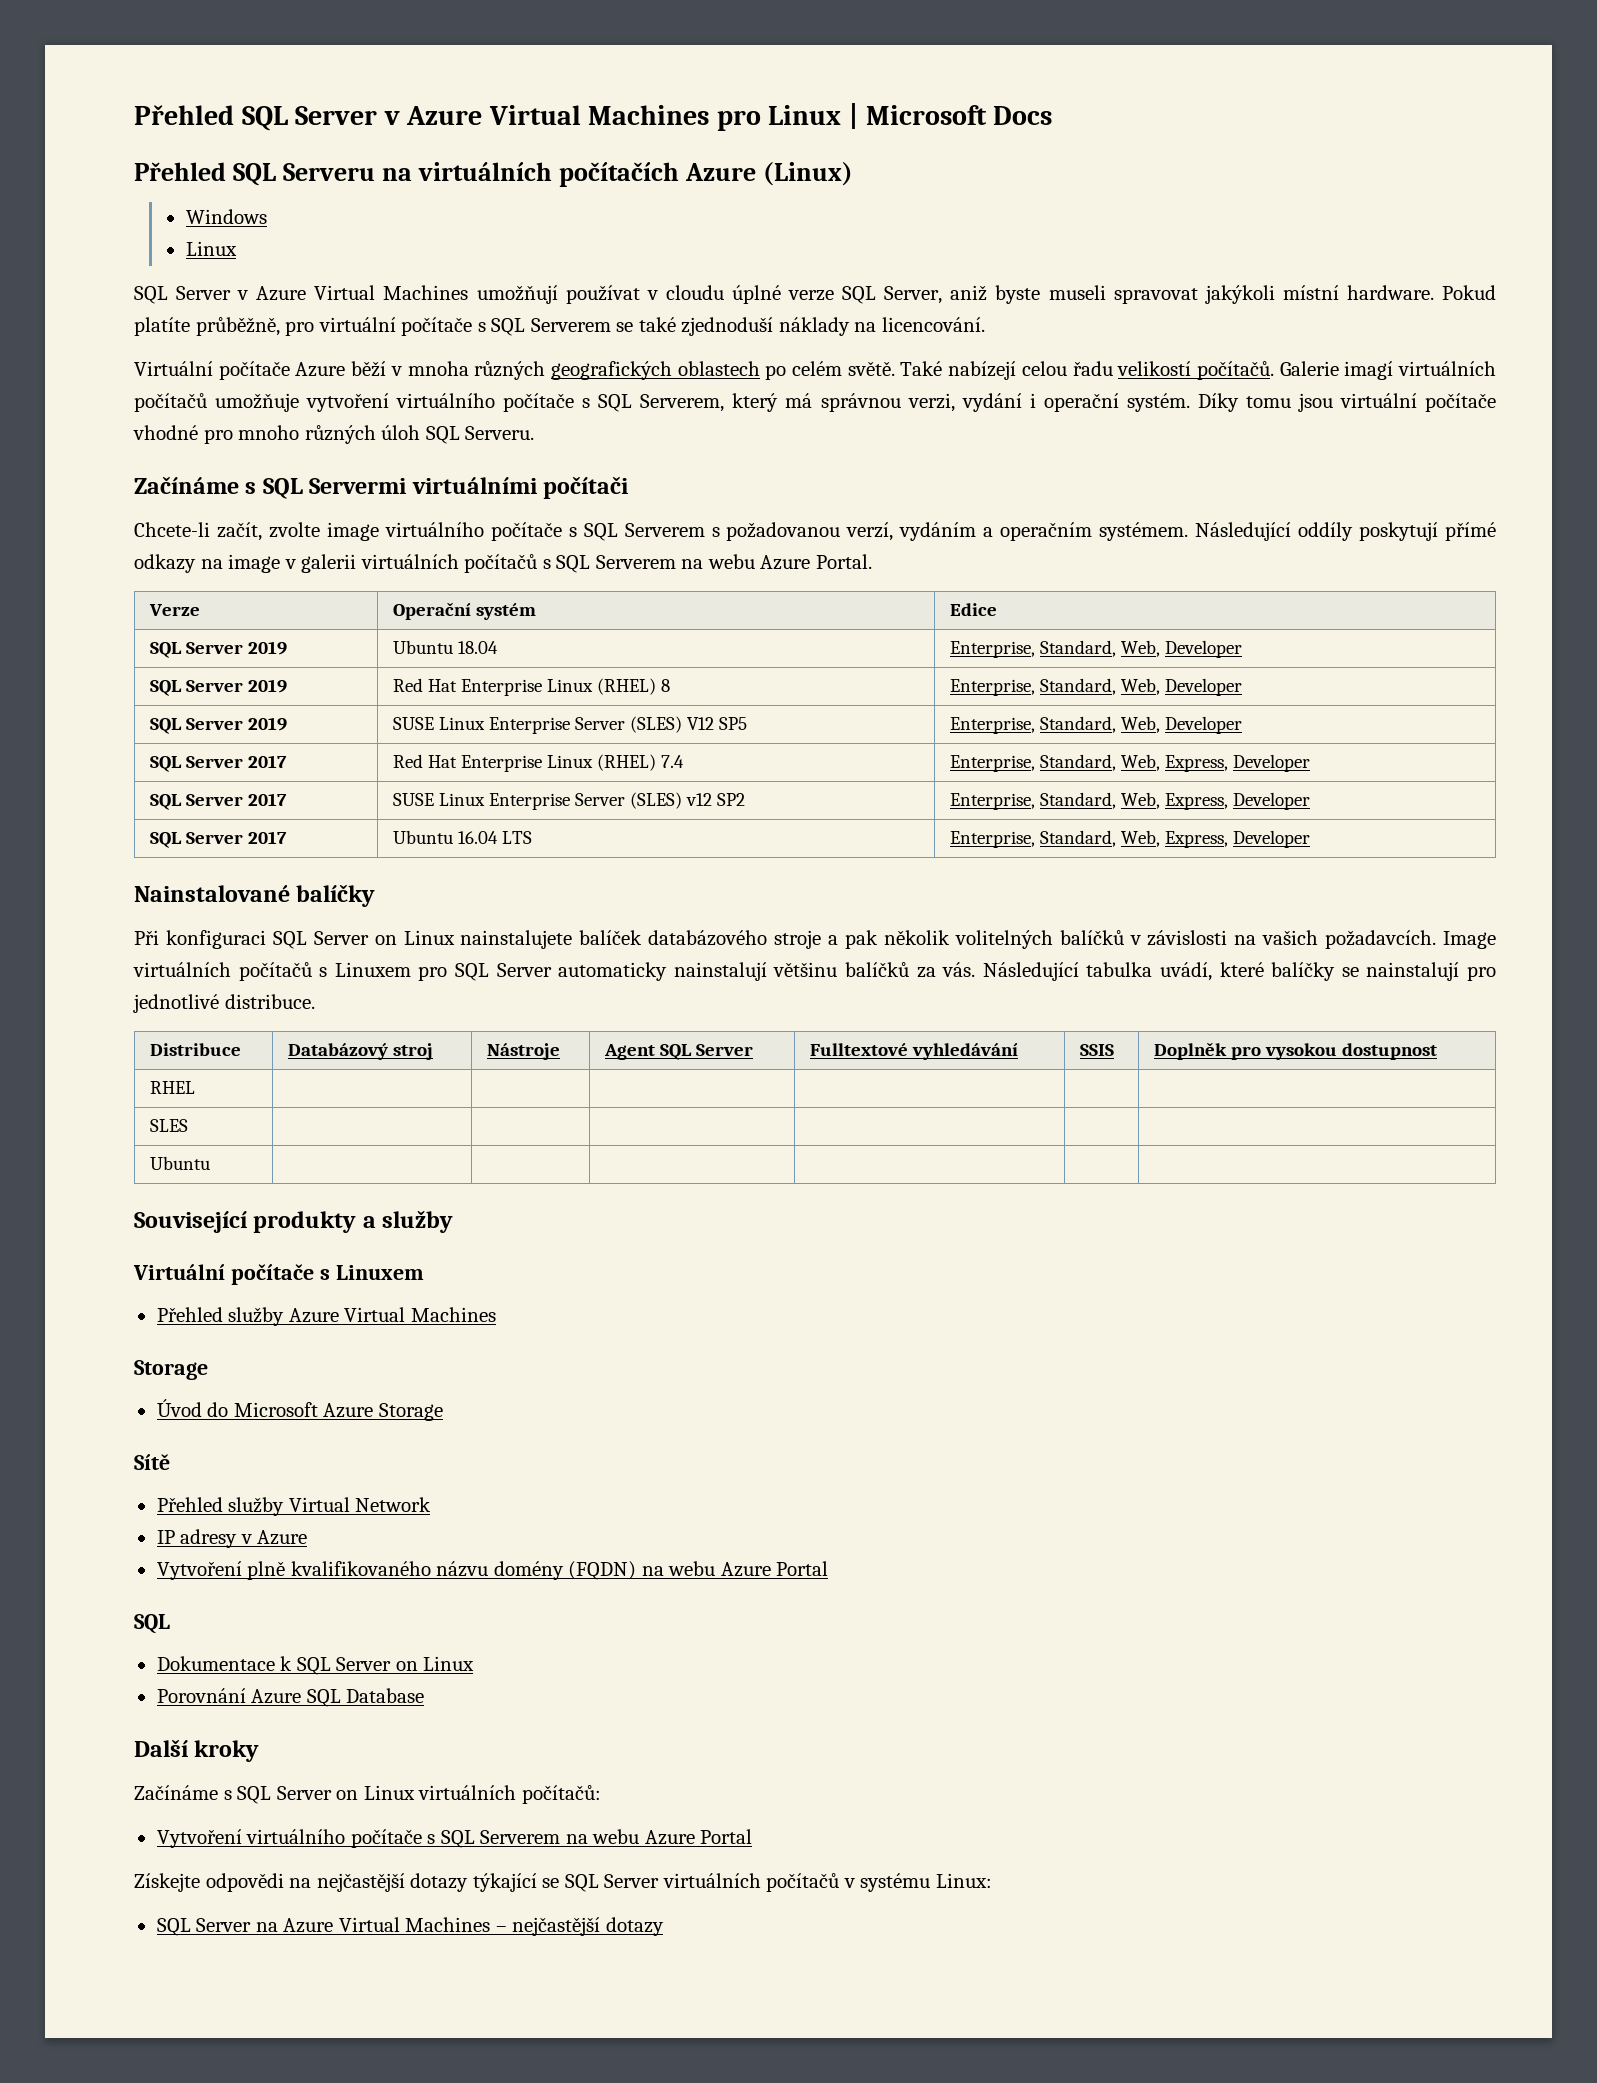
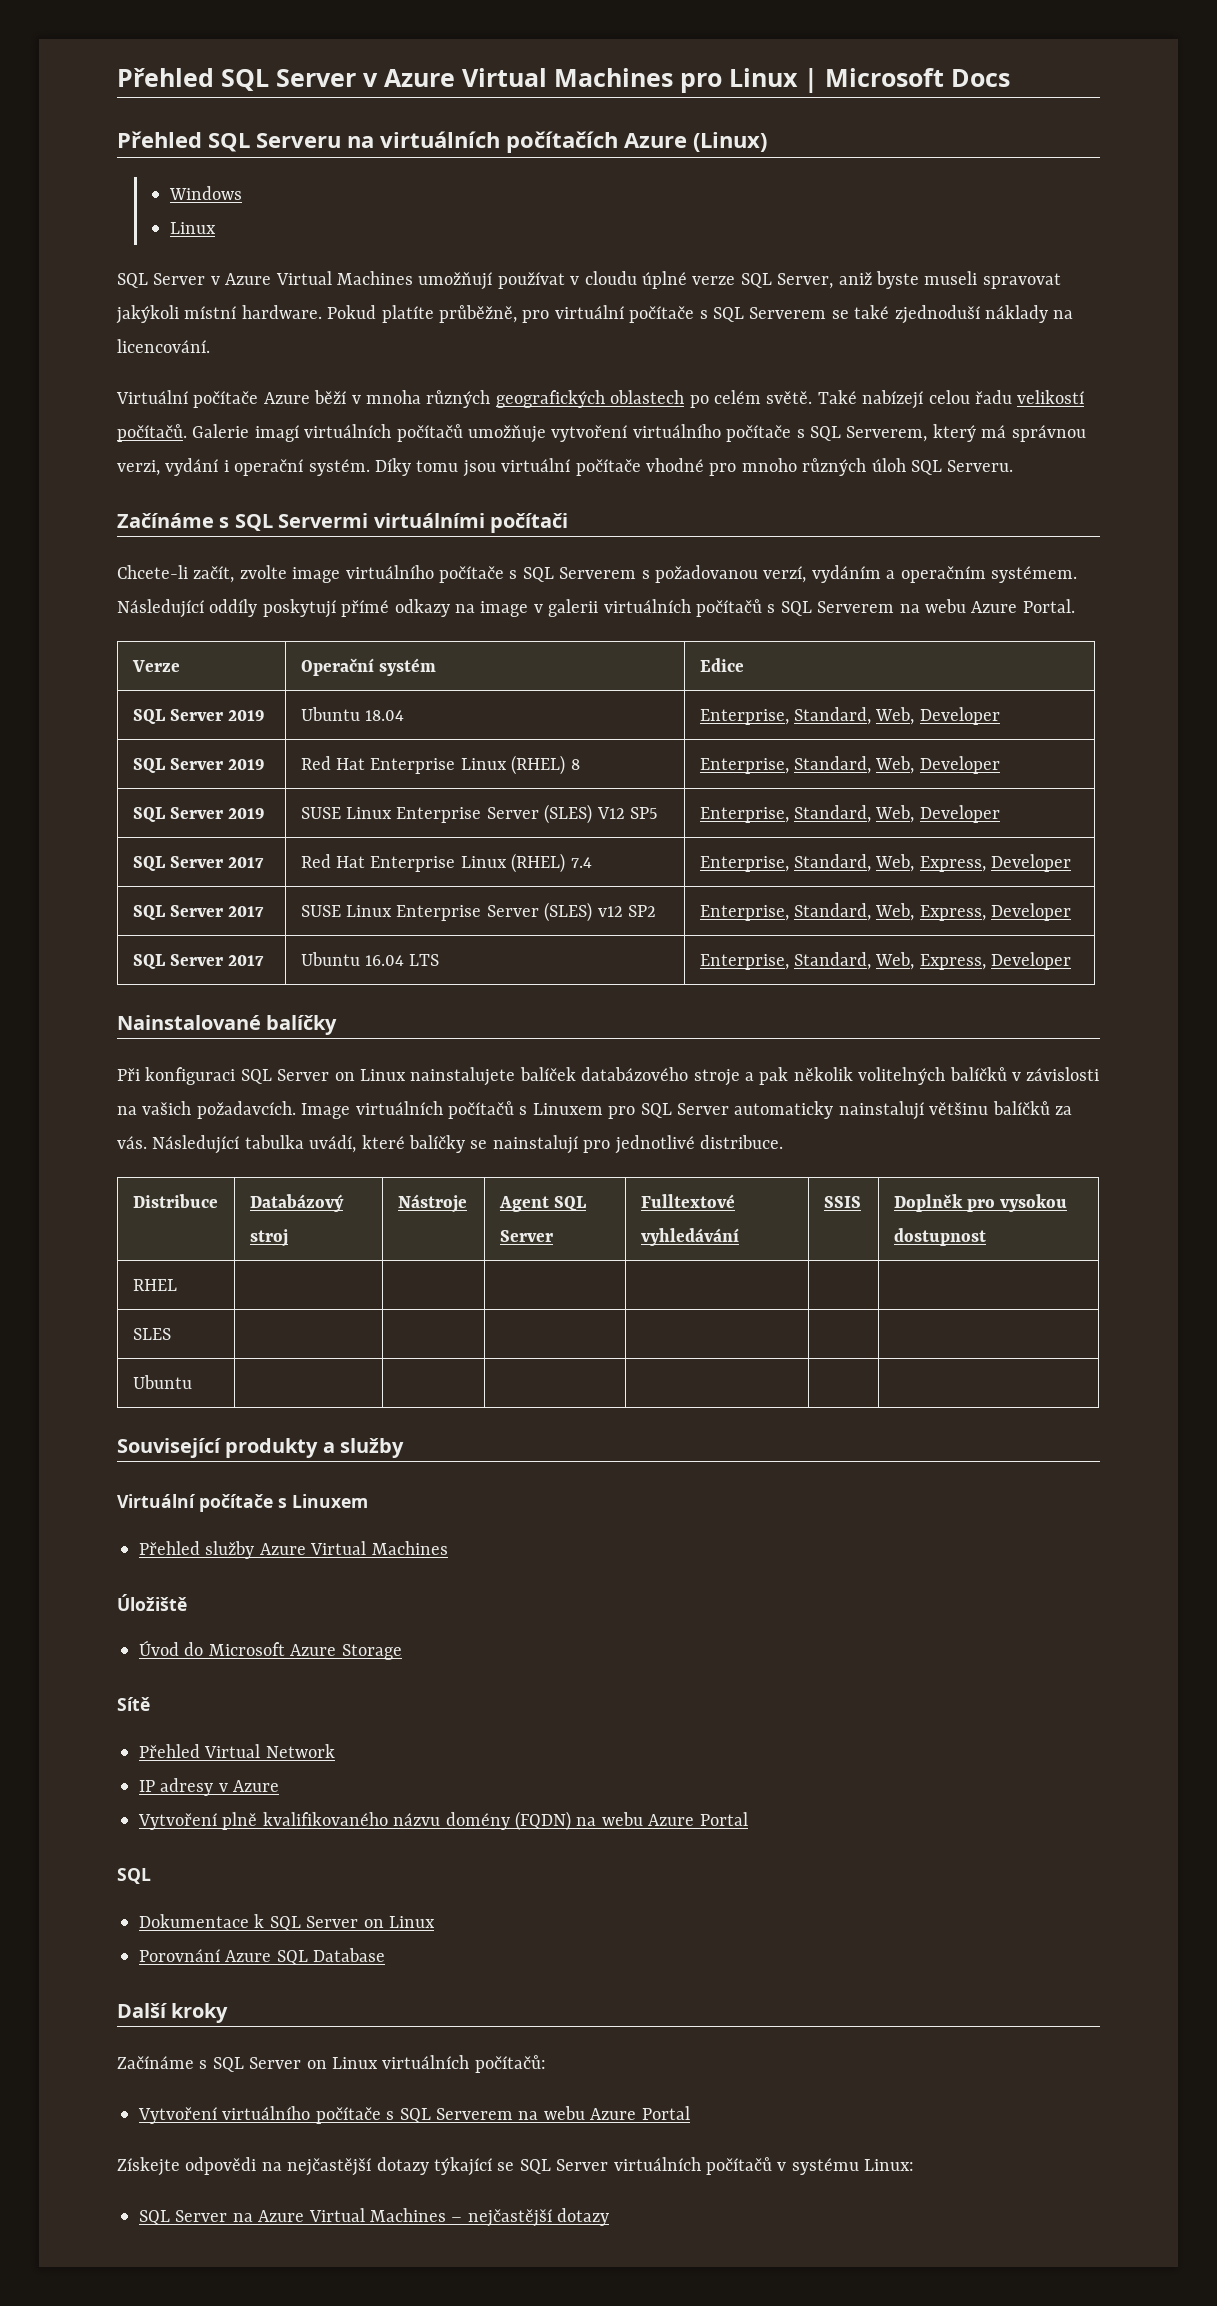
[134,1360,208,1380] Storage -> [117,1594,187,1611] Úložiště
[228,1497,285,1516] služby -> (200, 1751) none

